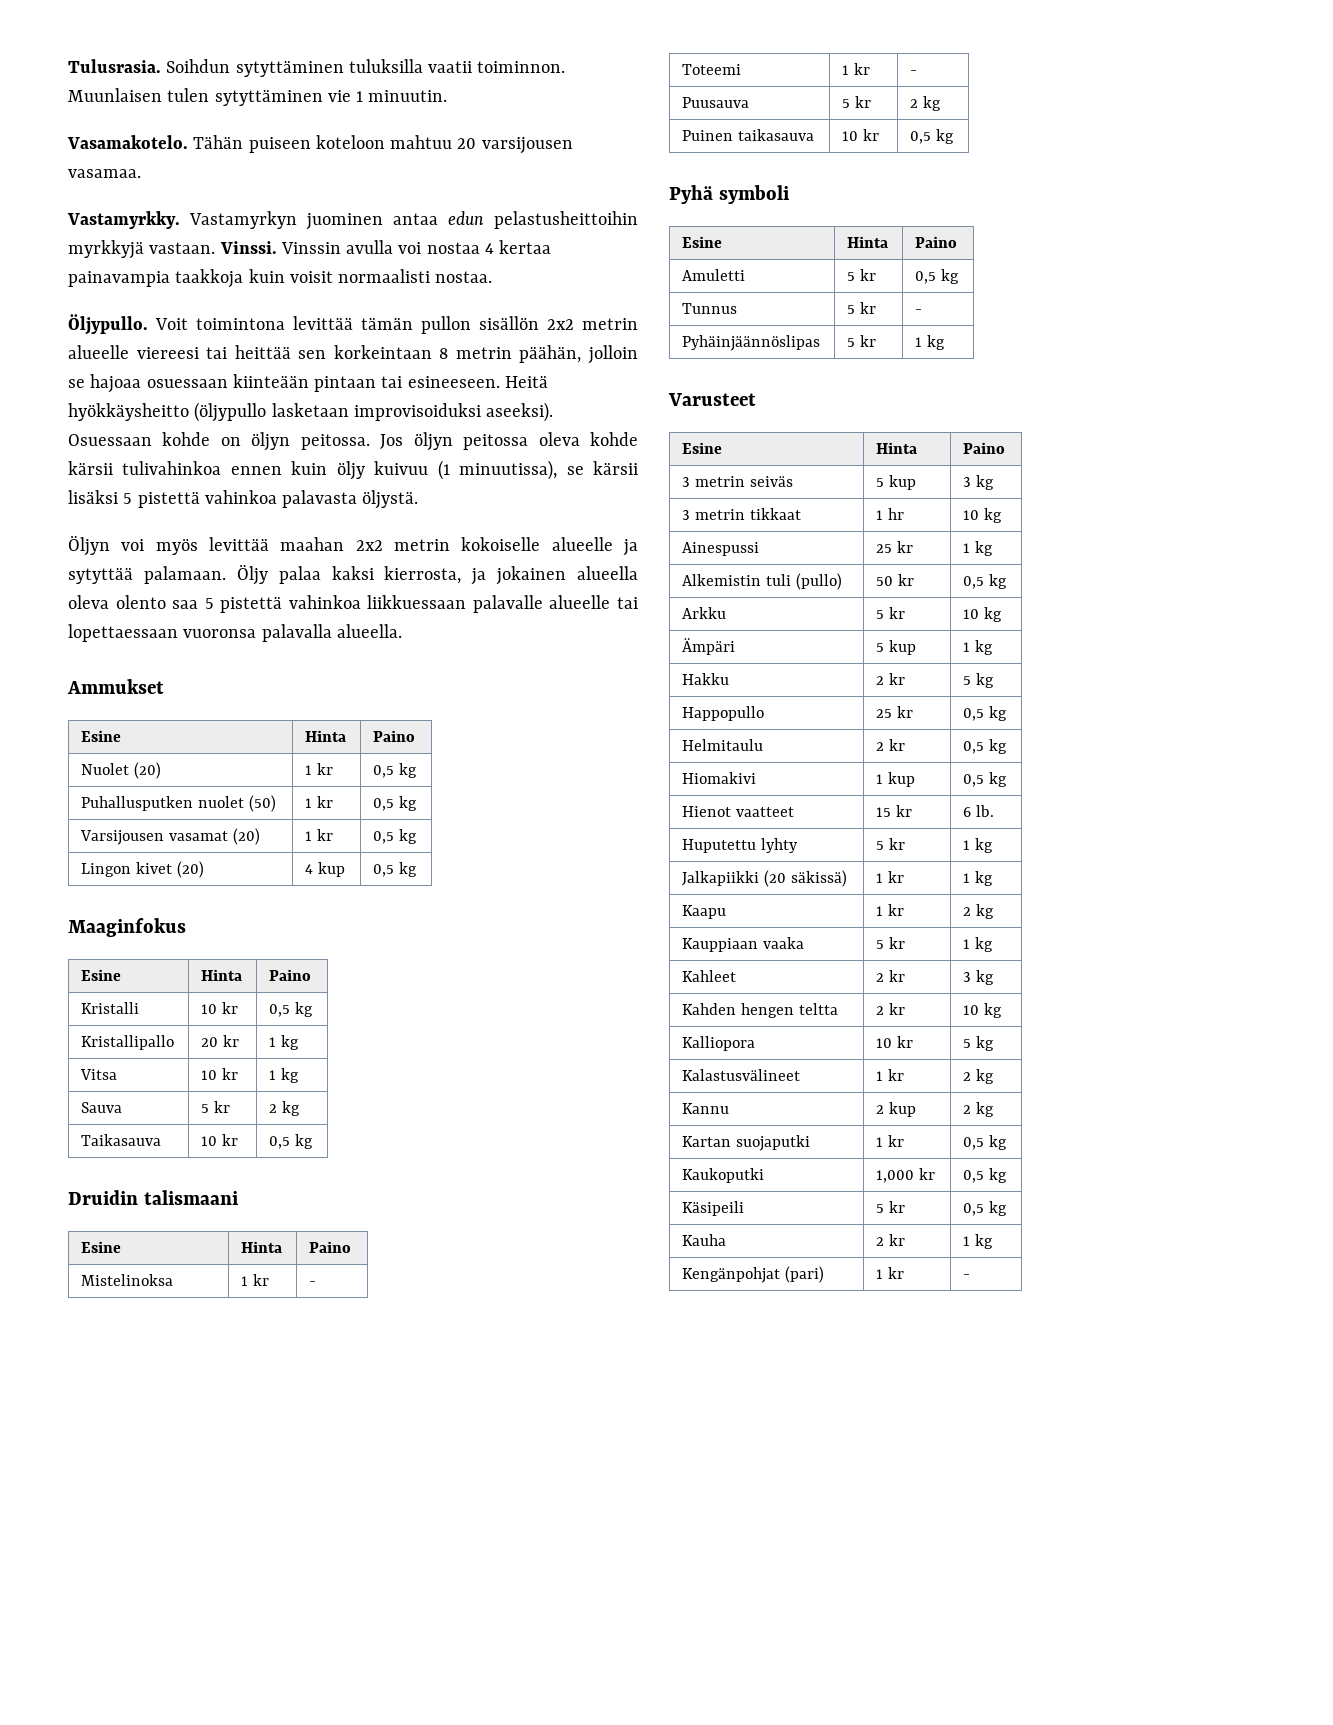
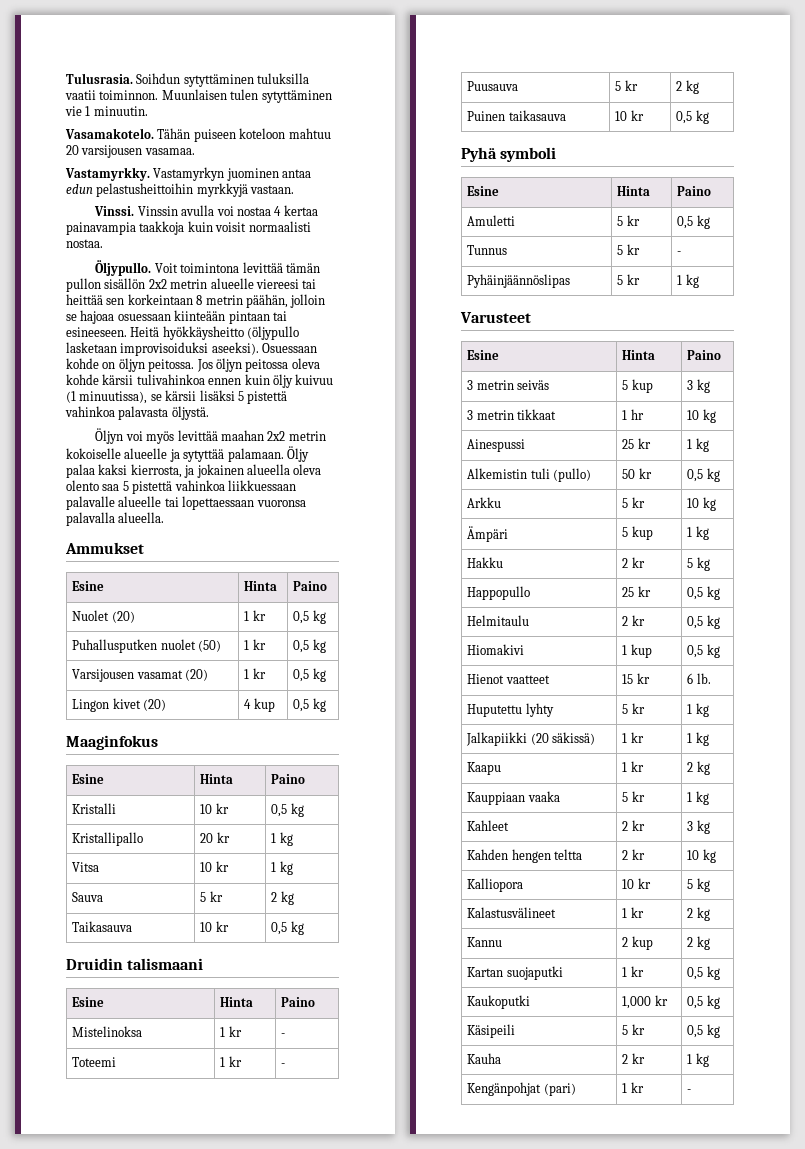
(216, 248) none -> (295, 189) //

